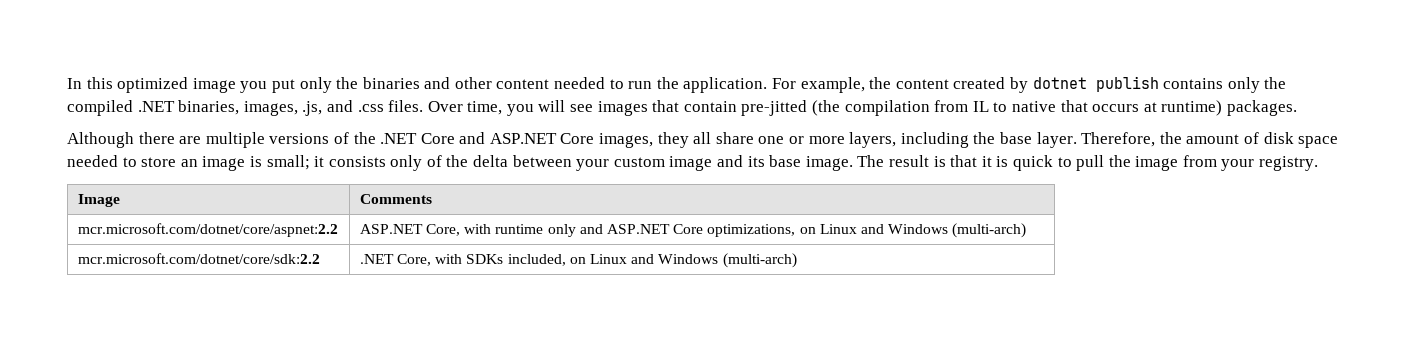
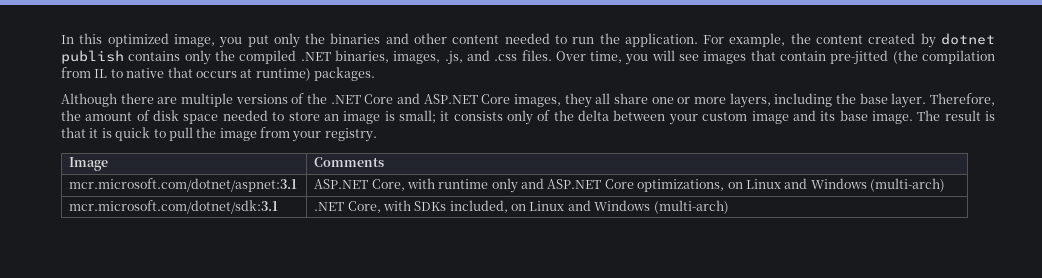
[192,78,236,93] image -> [173,34,215,47] image,
[77,223,338,237] mcr.microsoft.com/dotnet/core/aspnet:2.2 -> [69,178,298,192] mcr.microsoft.com/dotnet/aspnet:3.1
[77,253,320,264] mcr.microsoft.com/dotnet/core/sdk:2.2 -> [69,200,279,214] mcr.microsoft.com/dotnet/sdk:3.1

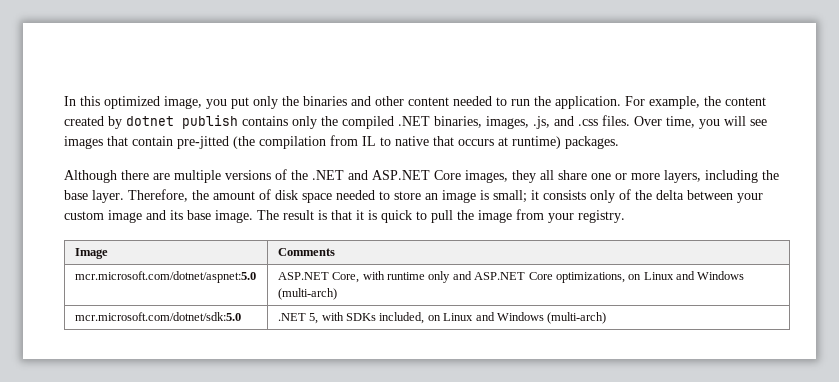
[364,94,394,104] Core -> (344, 175) none
[69,178,298,192] mcr.microsoft.com/dotnet/aspnet:3.1 -> [74,271,256,283] mcr.microsoft.com/dotnet/aspnet:5.0
[69,200,279,214] [314,201,381,213] mcr.microsoft.com/dotnet/sdk:3.1 | .NET Core, -> [74,312,241,321] [277,313,319,324] mcr.microsoft.com/dotnet/sdk:5.0 | .NET 5,

